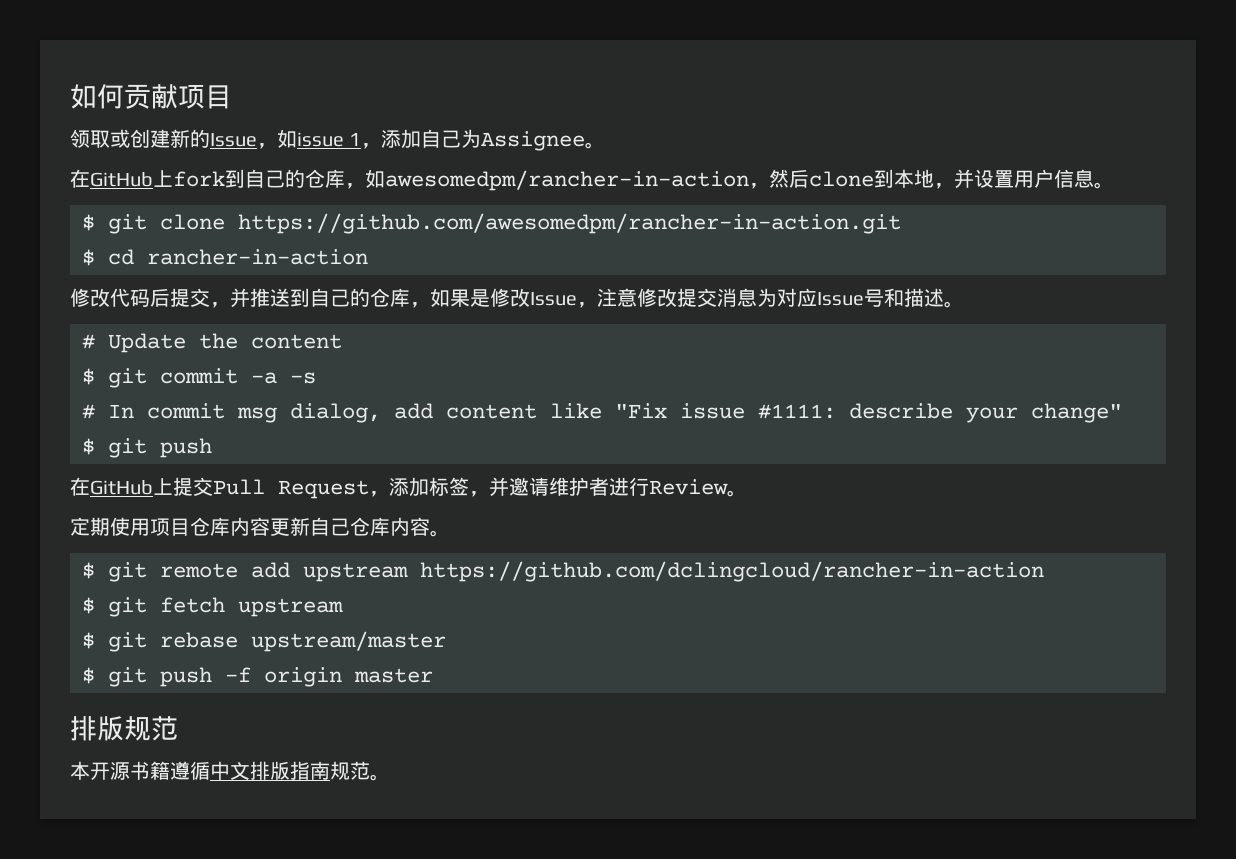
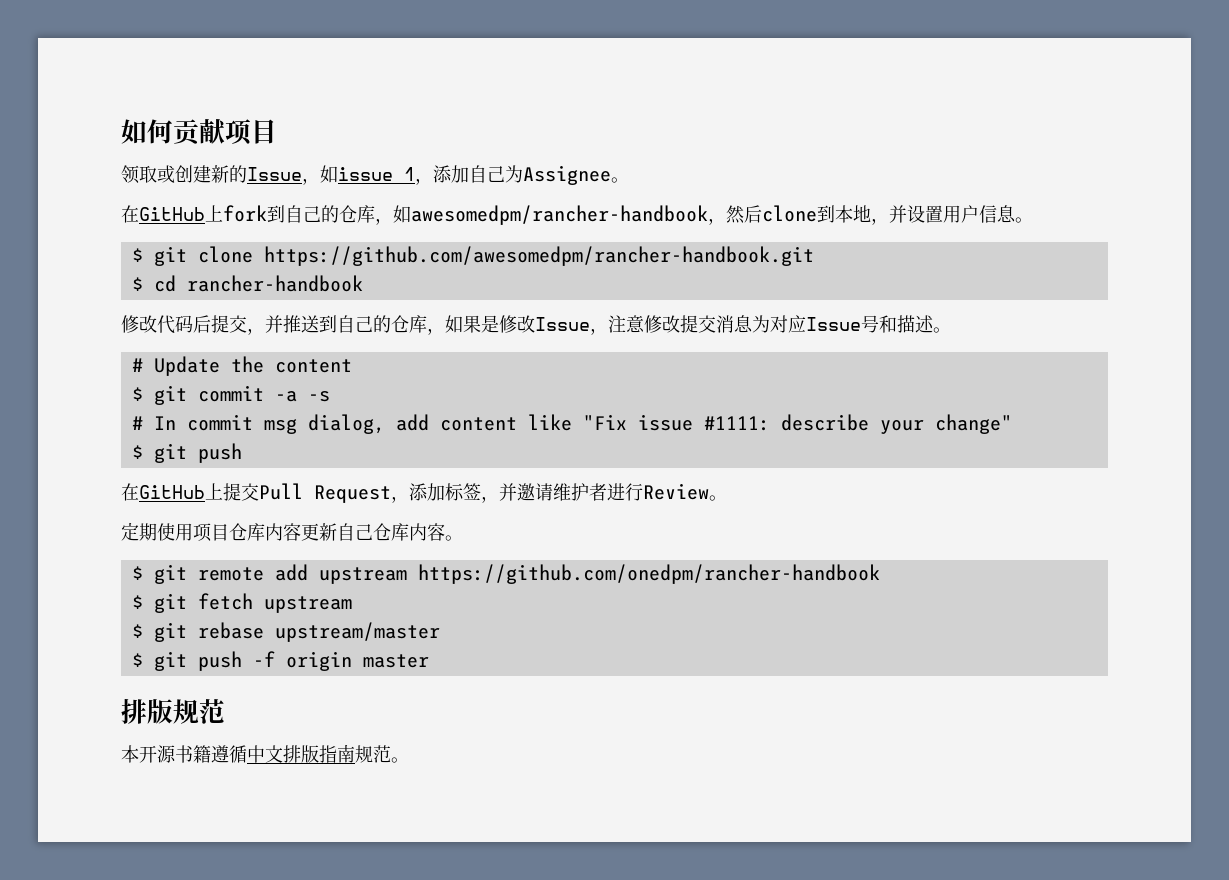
[385,170,749,191] awesomedpm/rancher-in-action -> [411,205,708,225] awesomedpm/rancher-handbook
[238,213,901,234] https://github.com/awesomedpm/rancher-in-action.git -> [263,246,814,266] https://github.com/awesomedpm/rancher-handbook.git
[147,249,368,265] rancher-in-action -> [186,275,363,292] rancher-handbook
[420,561,1044,582] https://github.com/dclingcloud/rancher-in-action -> [417,564,880,584] https://github.com/onedpm/rancher-handbook

